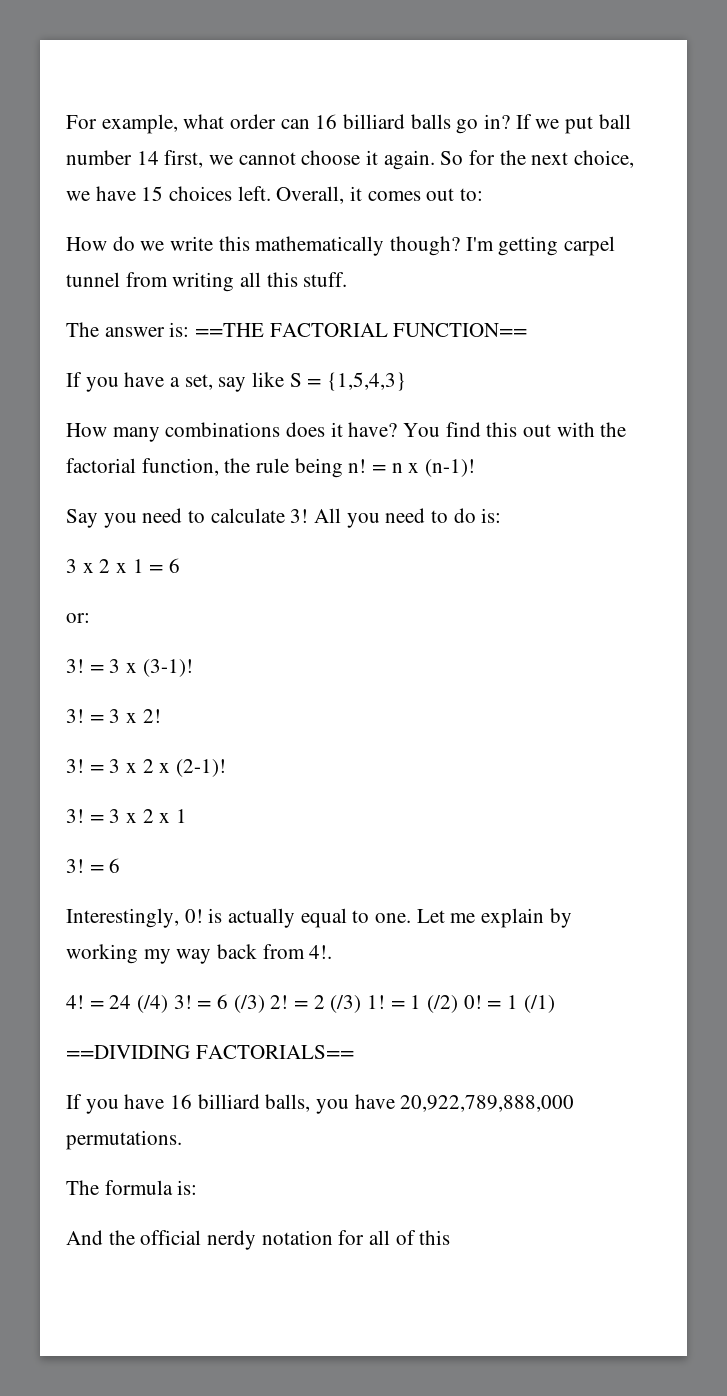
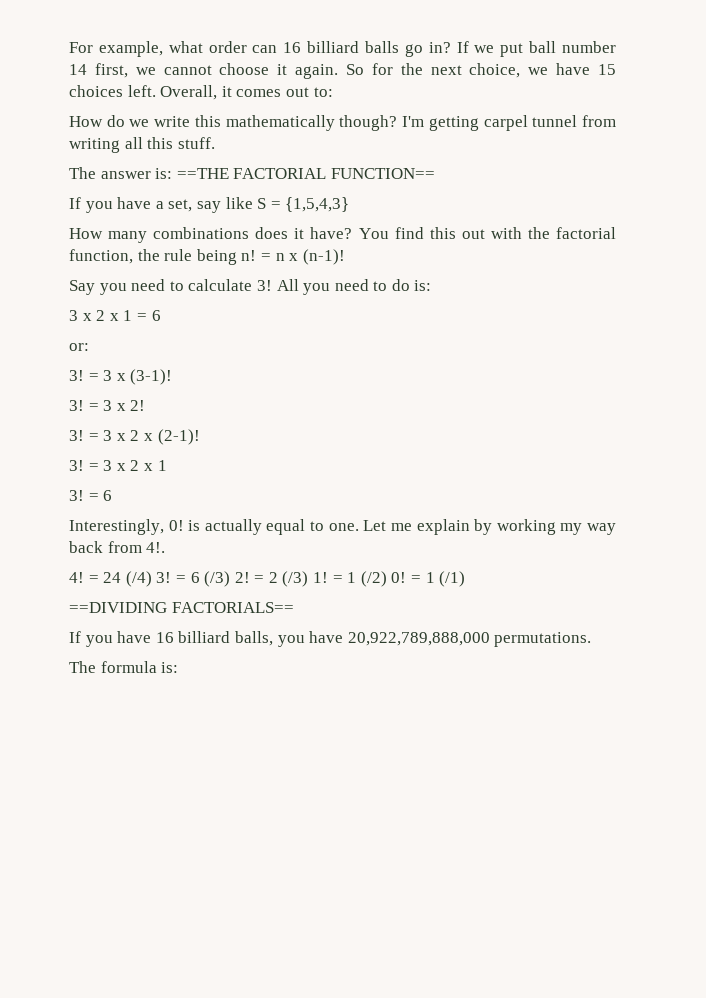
[66,1230,451,1250] // And the official nerdy notation for all of this -> (179, 667) none

